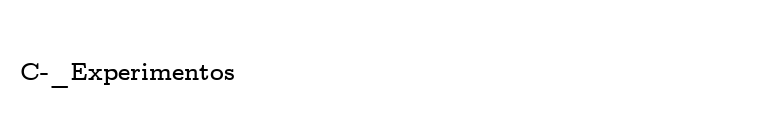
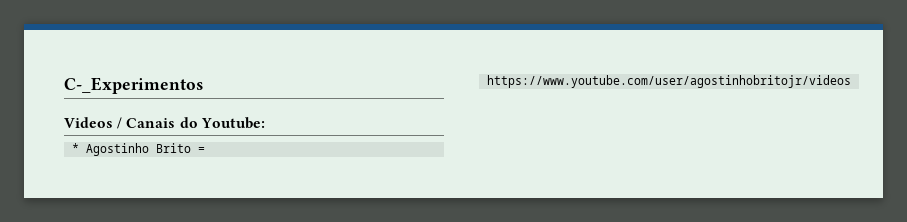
(235, 75) none -> [64,117,265,129] [71,143,205,156] [486,75,851,88] // Videos / Canais do Youtube: // * Agostinho Brito = https://www.youtube.com/user/agostinhobritojr/videos

